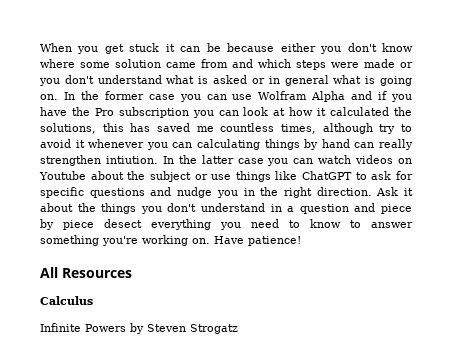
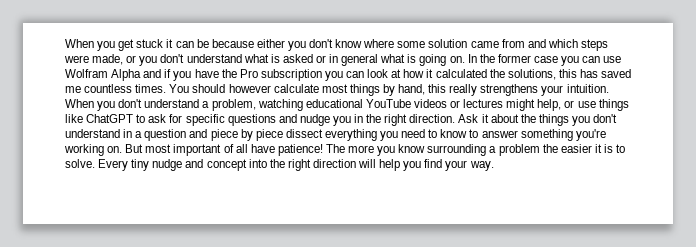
[364,59,395,68] made -> [92,54,124,65] made,
[281,123,413,134] [40,139,414,150] [40,155,412,166] [39,171,191,182] times, although try to avoid it whenever you can calculating things by hand can really strengthen intiution. In the latter case you can watch videos on Youtube about the subject -> [135,84,609,96] [65,99,562,111] times. You should however calculate most things by hand, this really strengthens your intuition. When you don't understand a problem, watching educational YouTube videos or lectures might help,
[104,219,142,228] desect -> [285,129,323,138] dissect
[214,236,301,246] [40,267,132,278] [40,296,93,305] [40,323,238,334] Have patience! // All Resources // Calculus // Infinite Powers by Steven Strogatz -> [125,144,626,156] [65,159,494,171] But most important of all have patience! The more you know surrounding a problem the easier it is to solve. Every tiny nudge and concept into the right direction will help you find your way.

